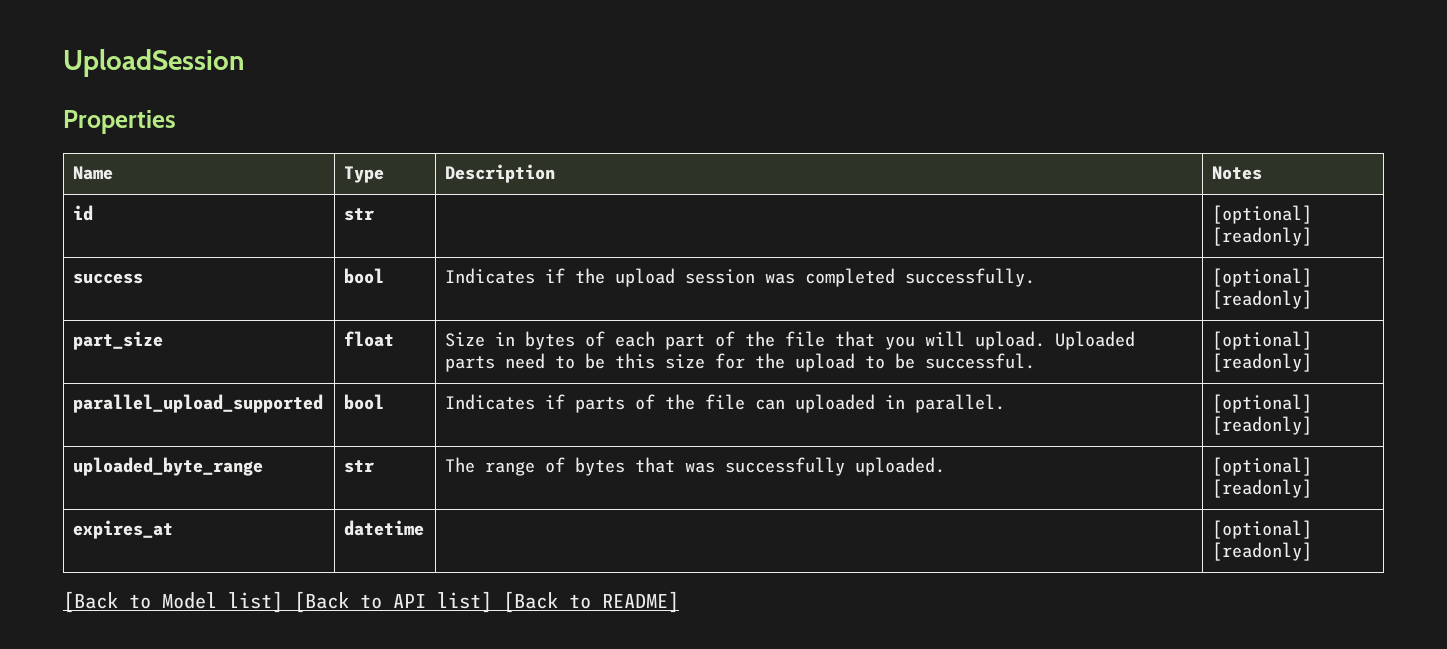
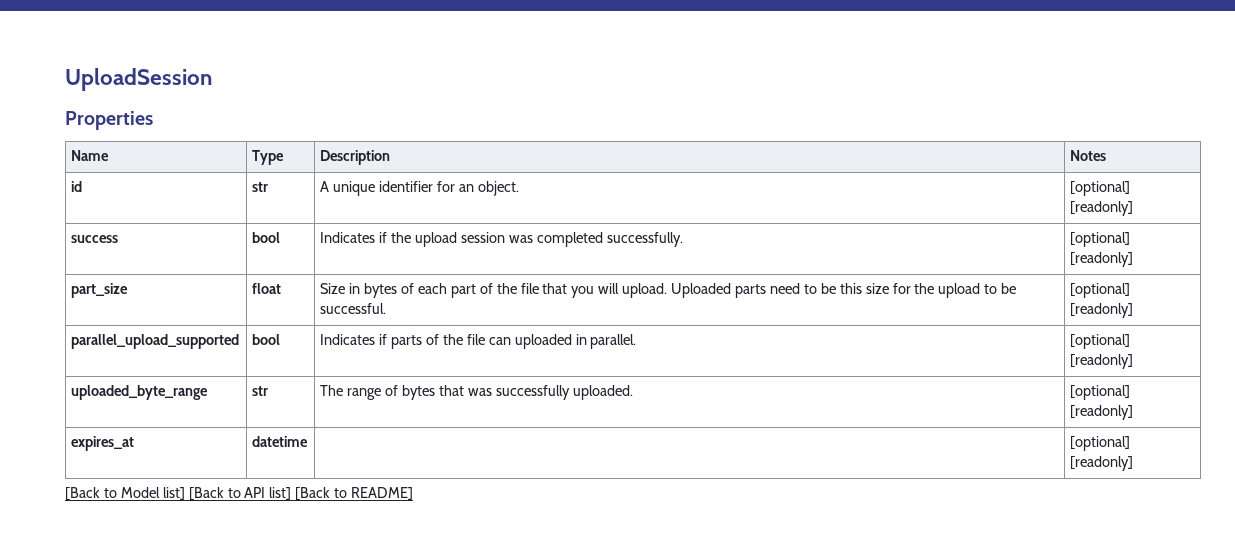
(375, 214) none -> [320,181,519,196] A unique identifier for an object.

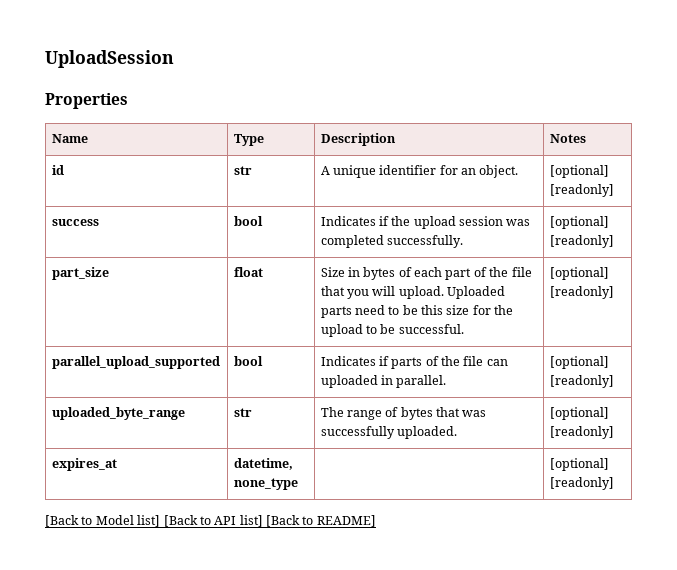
[252,436,309,447] datetime -> [233,458,293,470] [233,478,298,490] datetime, none_type

